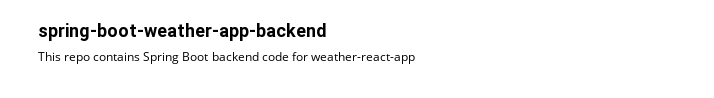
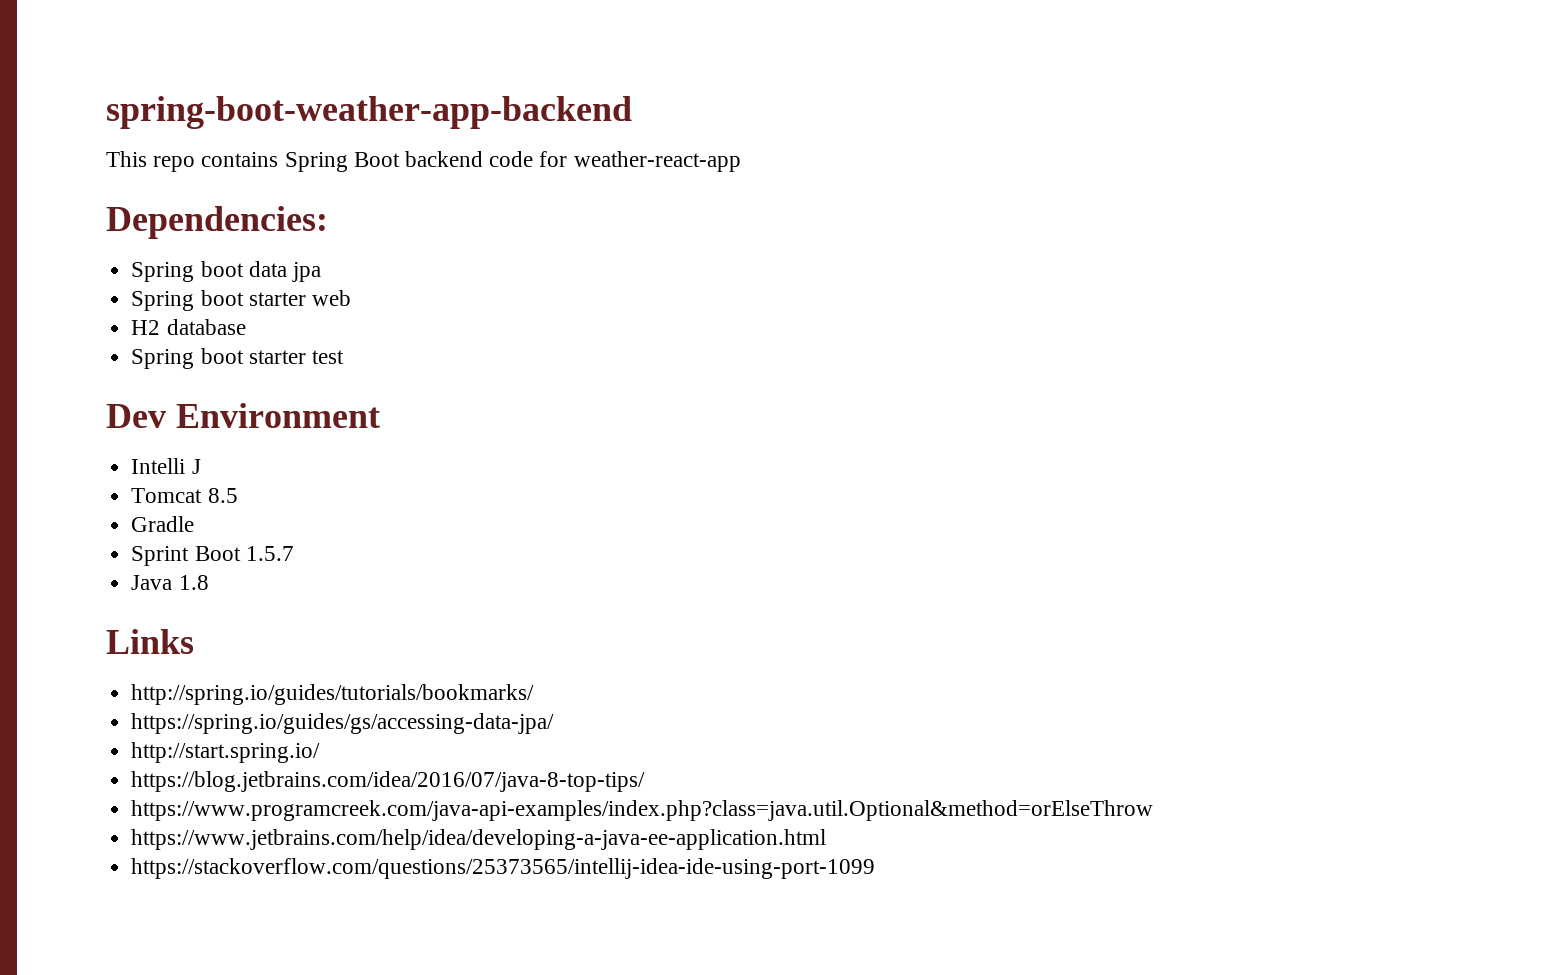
(415, 58) none -> [106,206,328,239] [131,261,321,282] [131,290,351,311] [131,319,246,335] [131,348,344,369] [106,403,380,428] [131,458,201,474] [131,488,238,503] [131,516,195,532] [131,546,294,566] [131,575,209,590] [106,629,194,654] [131,684,535,705] [131,713,555,734] [131,742,321,763] [131,771,646,792] [131,800,1154,821] [131,829,827,850] [131,858,876,879] // Dependencies: // Spring boot data jpa // Spring boot starter web // H2 database // Spring boot starter test // Dev Environment // Intelli J // Tomcat 8.5 // Gradle // Sprint Boot 1.5.7 // Java 1.8 // Links // http://spring.io/guides/tutorials/bookmarks/ // https://spring.io/guides/gs/accessing-data-jpa/ // http://start.spring.io/ // https://blog.jetbrains.com/idea/2016/07/java-8-top-tips/ // https://www.programcreek.com/java-api-examples/index.php?class=java.util.Optional&method=orElseThrow // https://www.jetbrains.com/help/idea/developing-a-java-ee-application.html // https://stackoverflow.com/questions/25373565/intellij-idea-ide-using-port-1099

